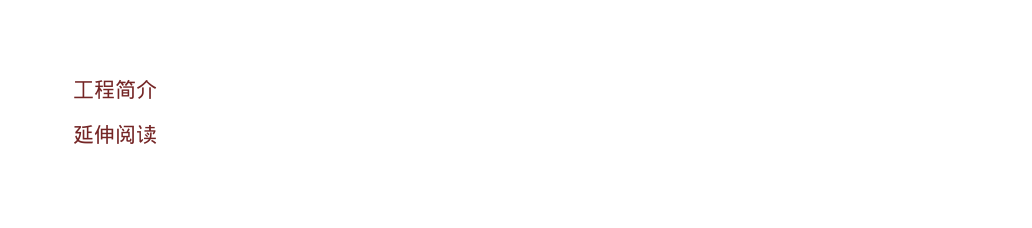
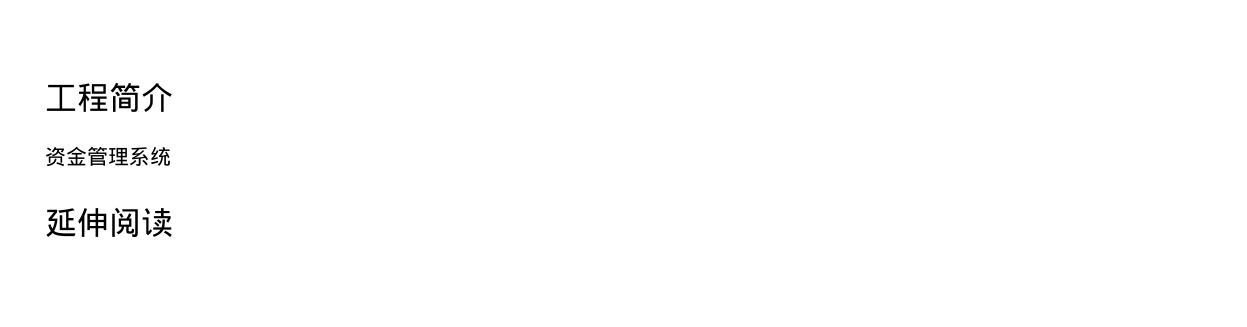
(157, 89) none -> [45,146,171,167] // 资金管理系统

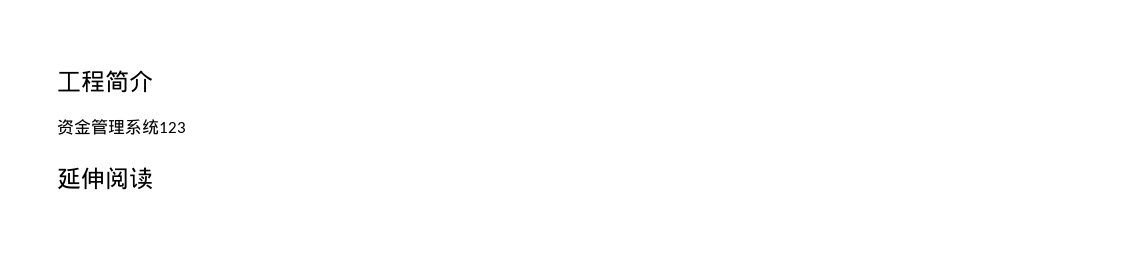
(171, 156) none -> [159,122,186,133] 123

